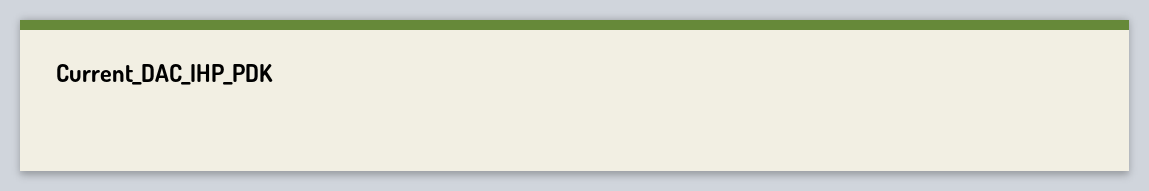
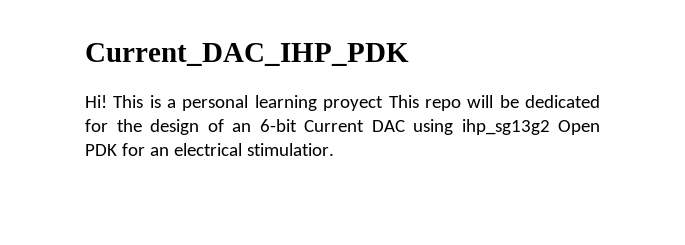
(273, 74) none -> [85,95,600,111] [85,119,600,135] [85,143,334,156] // Hi! This is a personal learning proyect This repo will be dedicated for the design of an 6-bit Current DAC using ihp_sg13g2 Open PDK for an electrical stimulatior.

